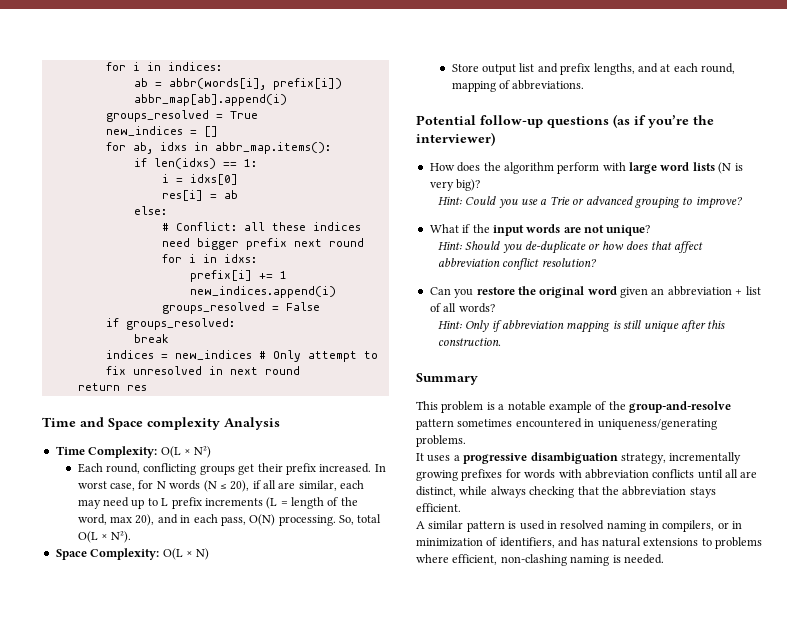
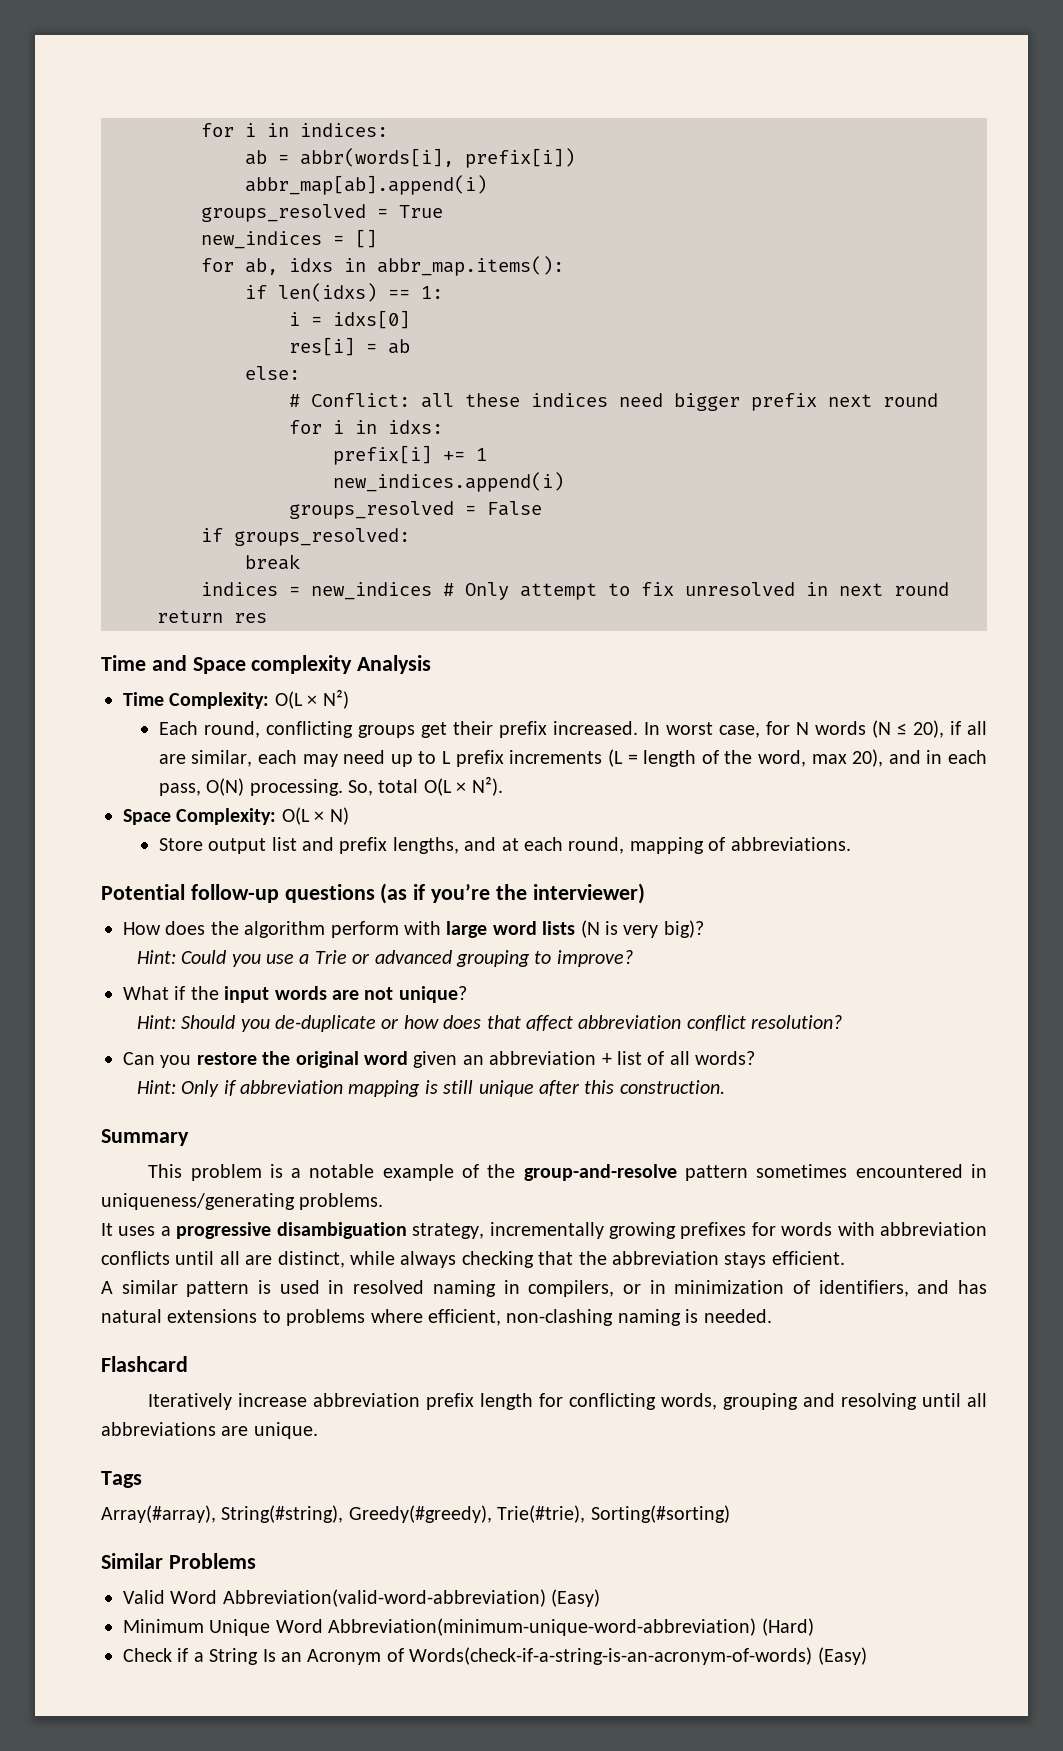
(664, 559) none -> [101,1356,188,1372] [148,1393,988,1410] [101,1422,318,1439] [101,1471,142,1488] [101,1505,730,1523] [101,1553,256,1569] [123,1589,601,1607] [123,1618,814,1636] [123,1647,867,1665] // Flashcard // Iteratively increase abbreviation prefix length for conflicting words, grouping and resolving until all abbreviations are unique. // Tags // Array(#array), String(#string), Greedy(#greedy), Trie(#trie), Sorting(#sorting) // Similar Problems // Valid Word Abbreviation(valid-word-abbreviation) (Easy) // Minimum Unique Word Abbreviation(minimum-unique-word-abbreviation) (Hard) // Check if a String Is an Acronym of Words(check-if-a-string-is-an-acronym-of-words) (Easy)

